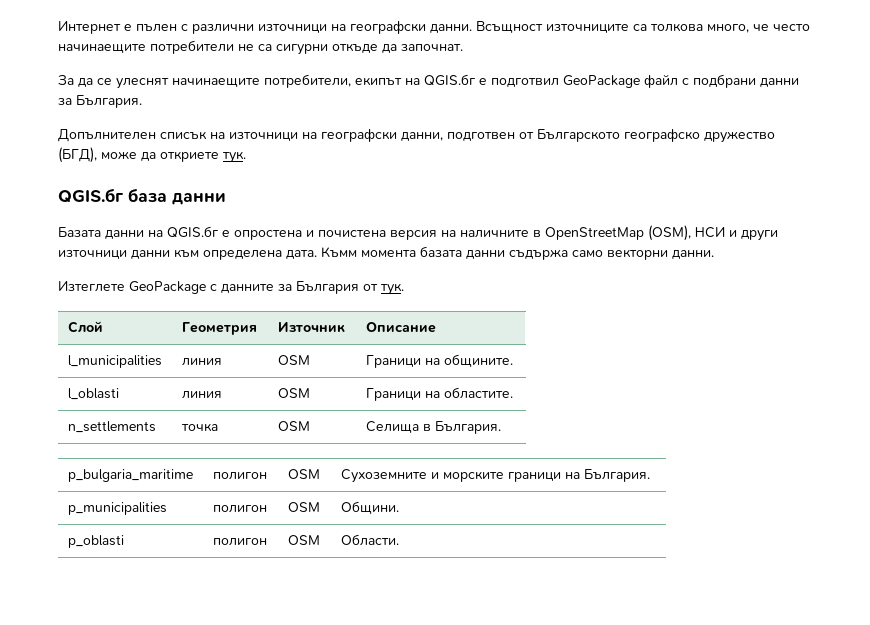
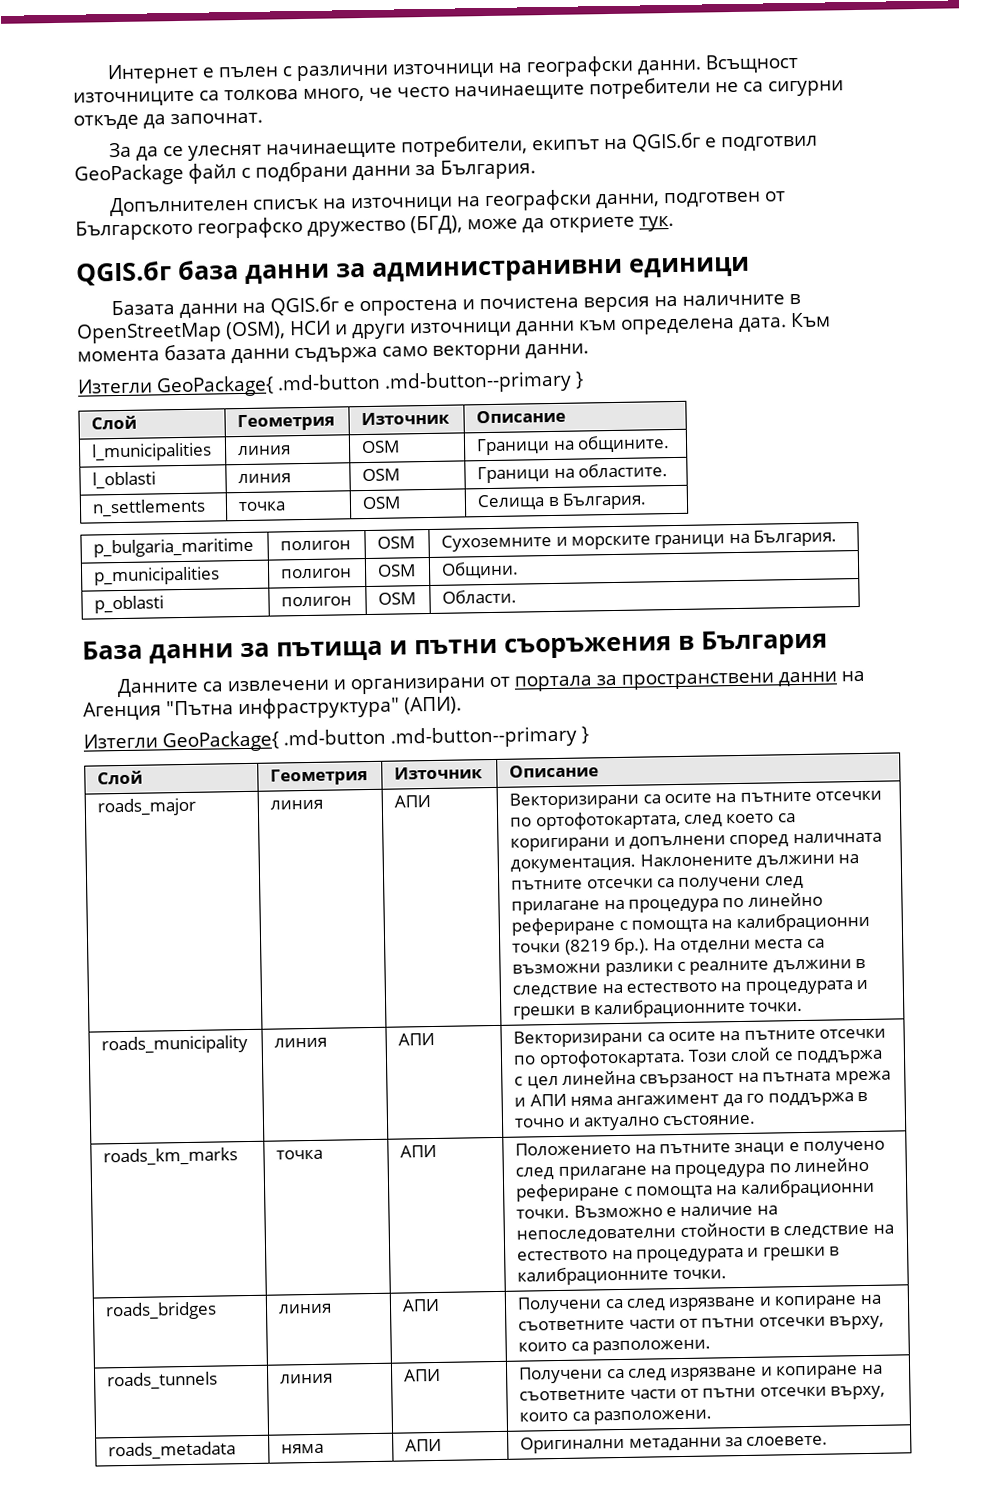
(226, 198) none -> [336,256,750,283] за администранивни единици
[321,247,357,258] Къмм -> [790,312,831,328] Към
[58,280,404,295] Изтеглете GeoPackage с данните за България от тук. -> [77,370,584,398] Изтегли GeoPackage{ .md-button .md-button--primary }
(399, 540) none -> [82,629,828,664] [117,670,866,698] [83,696,462,721] [83,725,589,753] [97,770,144,785] [270,768,369,786] [394,766,484,780] [509,764,600,778] [97,797,197,817] [270,799,324,810] [394,794,432,808] [509,790,883,810] [510,810,796,831] [510,832,882,852] [510,852,860,873] [511,875,804,891] [511,892,823,915] [511,912,870,936] [512,937,825,956] [512,958,867,977] [512,979,869,998] [513,998,804,1020] [101,1034,249,1055] [274,1037,328,1048] [398,1032,436,1046] [513,1028,887,1048] [513,1047,884,1069] [514,1070,891,1089] [514,1091,869,1107] [514,1114,757,1131] [103,1147,239,1167] [276,1149,324,1160] [400,1144,438,1158] [515,1140,886,1156] [515,1157,870,1180] [516,1178,875,1202] [516,1204,778,1219] [516,1222,894,1243] [517,1246,841,1263] [517,1266,727,1286] [105,1301,218,1321] [278,1303,333,1314] [402,1298,441,1312] [517,1294,882,1314] [518,1315,885,1331] [518,1339,711,1355] [107,1371,219,1391] [280,1373,334,1384] [404,1368,442,1382] [519,1364,883,1384] [519,1385,886,1401] [519,1409,712,1425] [108,1441,237,1461] [281,1443,325,1454] [405,1438,443,1452] [520,1435,829,1454] // База данни за пътища и пътни съоръжения в България // Данните са извлечени и организирани от портала за пространствени данни на Агенция "Пътна инфраструктура" (АПИ). // Изтегли GeoPackage{ .md-button .md-button--primary } // Слой | Геометрия | Източник | Описание // roads_major | линия | АПИ | Векторизирани са осите на пътните отсечки по ортофотокартата, след което са коригирани и допълнени според наличната документация. Наклонените дължини на пътните отсечки са получени след прилагане на процедура по линейно рефериране с помощта на калибрационни точки (8219 бр.). На отделни места са възможни разлики с реалните дължини в следствие на естеството на процедурата и грешки в калибрационните точки. // roads_municipality | линия | АПИ | Векторизирани са осите на пътните отсечки по ортофотокартата. Този слой се поддържа с цел линейна свързаност на пътната мрежа и АПИ няма ангажимент да го поддържа в точно и актуално състояние. // roads_km_marks | точка | АПИ | Положението на пътните знаци е получено след прилагане на процедура по линейно рефериране с помощта на калибрационни точки. Възможно е наличие на непоследователни стойности в следствие на естеството на процедурата и грешки в калибрационните точки. // roads_bridges | линия | АПИ | Получени са след изрязване и копиране на съответните части от пътни отсечки върху, които са разположени. // roads_tunnels | линия | АПИ | Получени са след изрязване и копиране на съответните части от пътни отсечки върху, които са разположени. // roads_metadata | няма | АПИ | Оригинални метаданни за слоевете.

